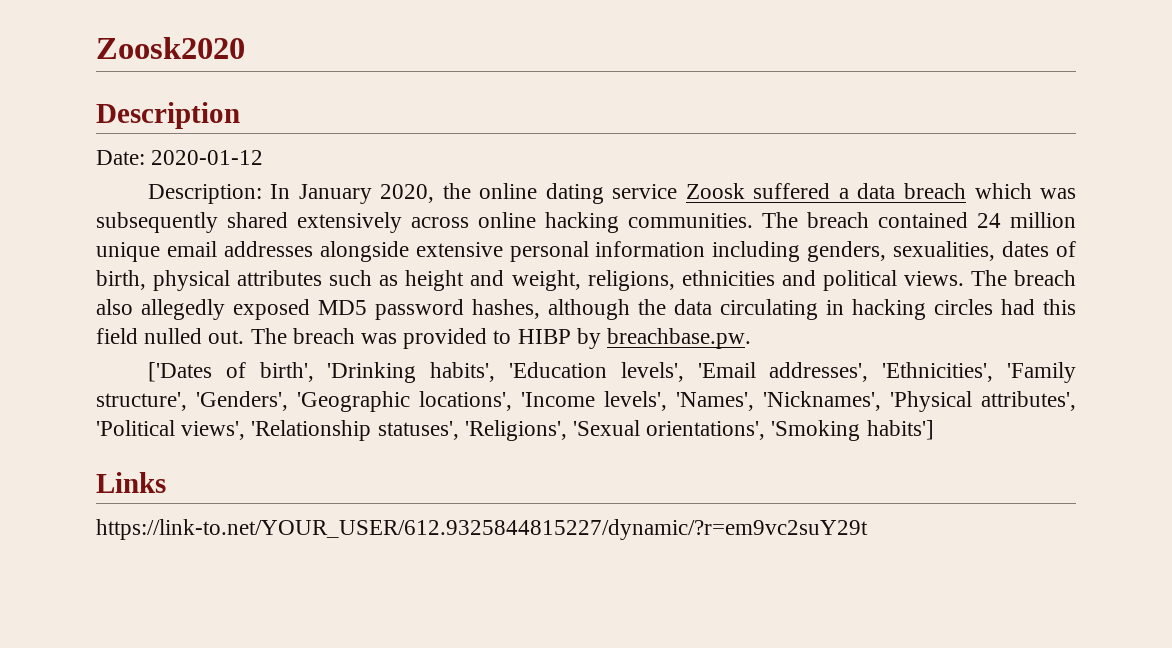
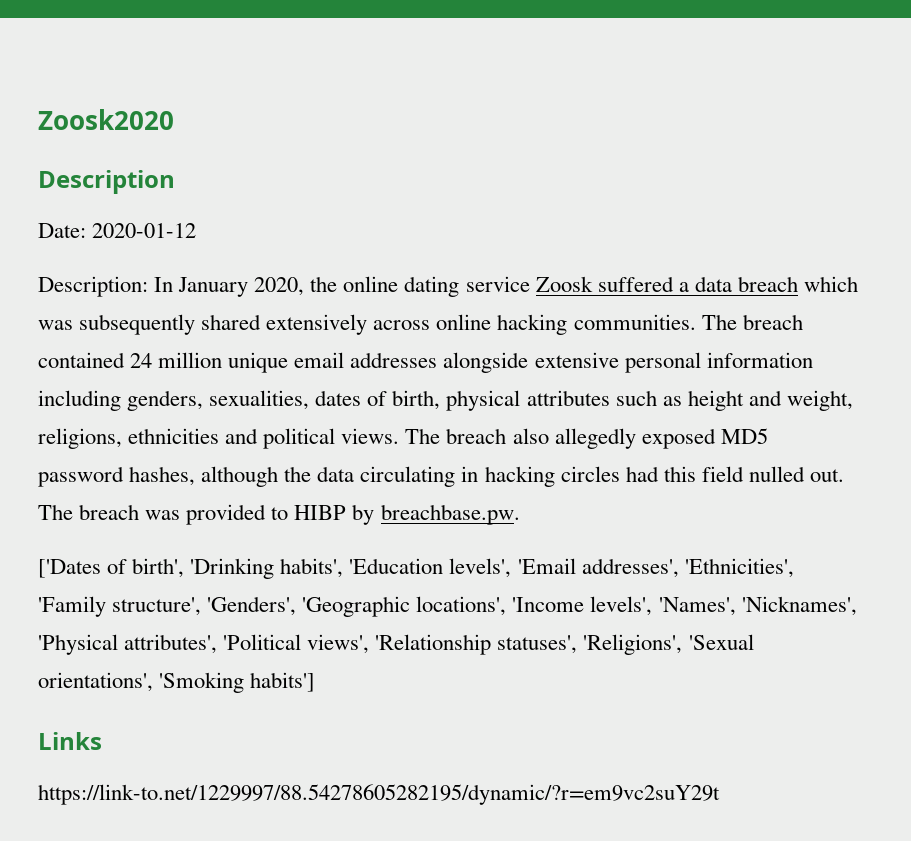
[96,519,868,540] https://link-to.net/YOUR_USER/612.9325844815227/dynamic/?r=em9vc2suY29t -> [38,784,720,805] https://link-to.net/1229997/88.54278605282195/dynamic/?r=em9vc2suY29t

